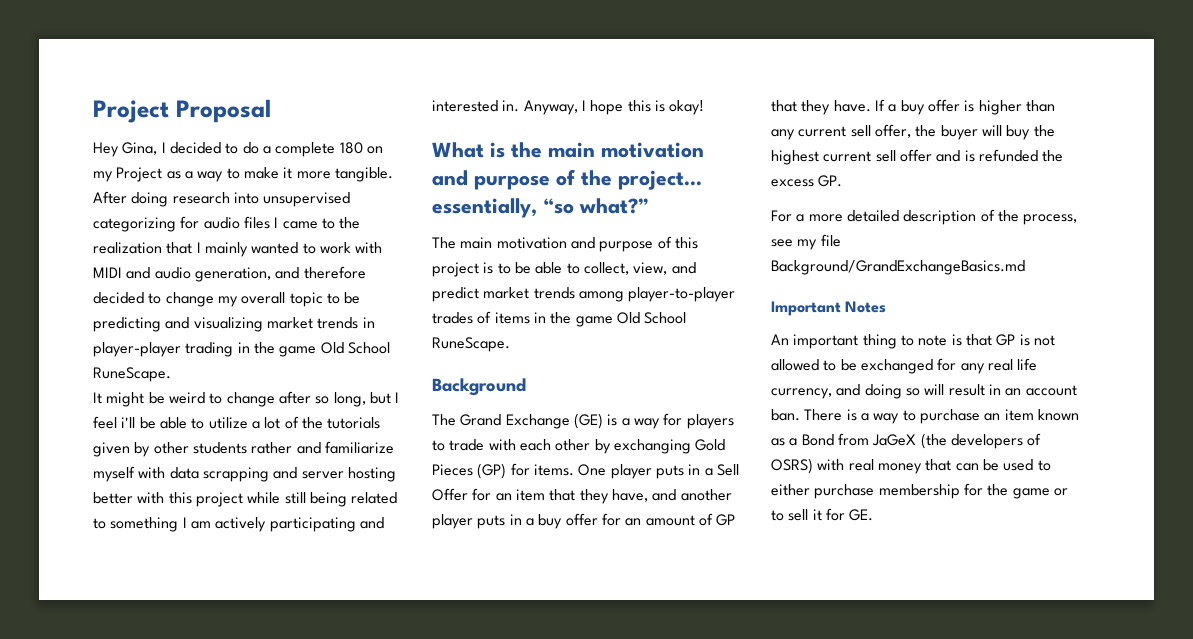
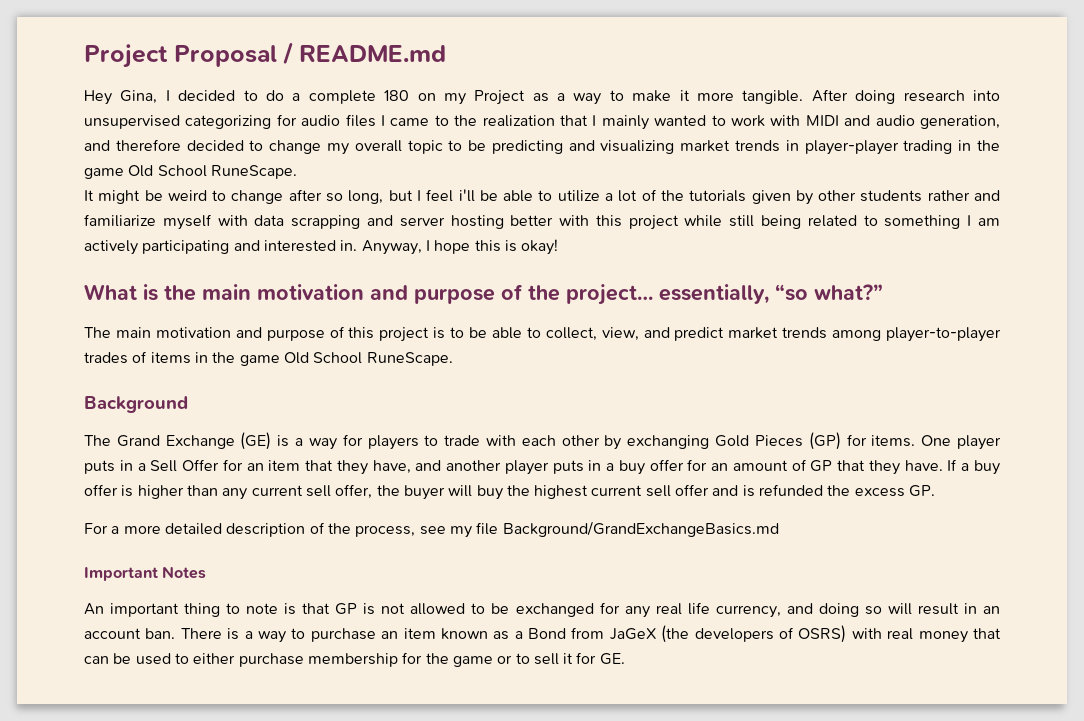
(271, 111) none -> [283,42,446,65] / README.md

